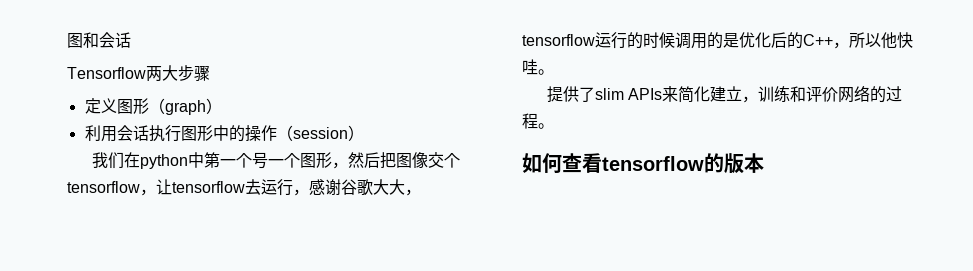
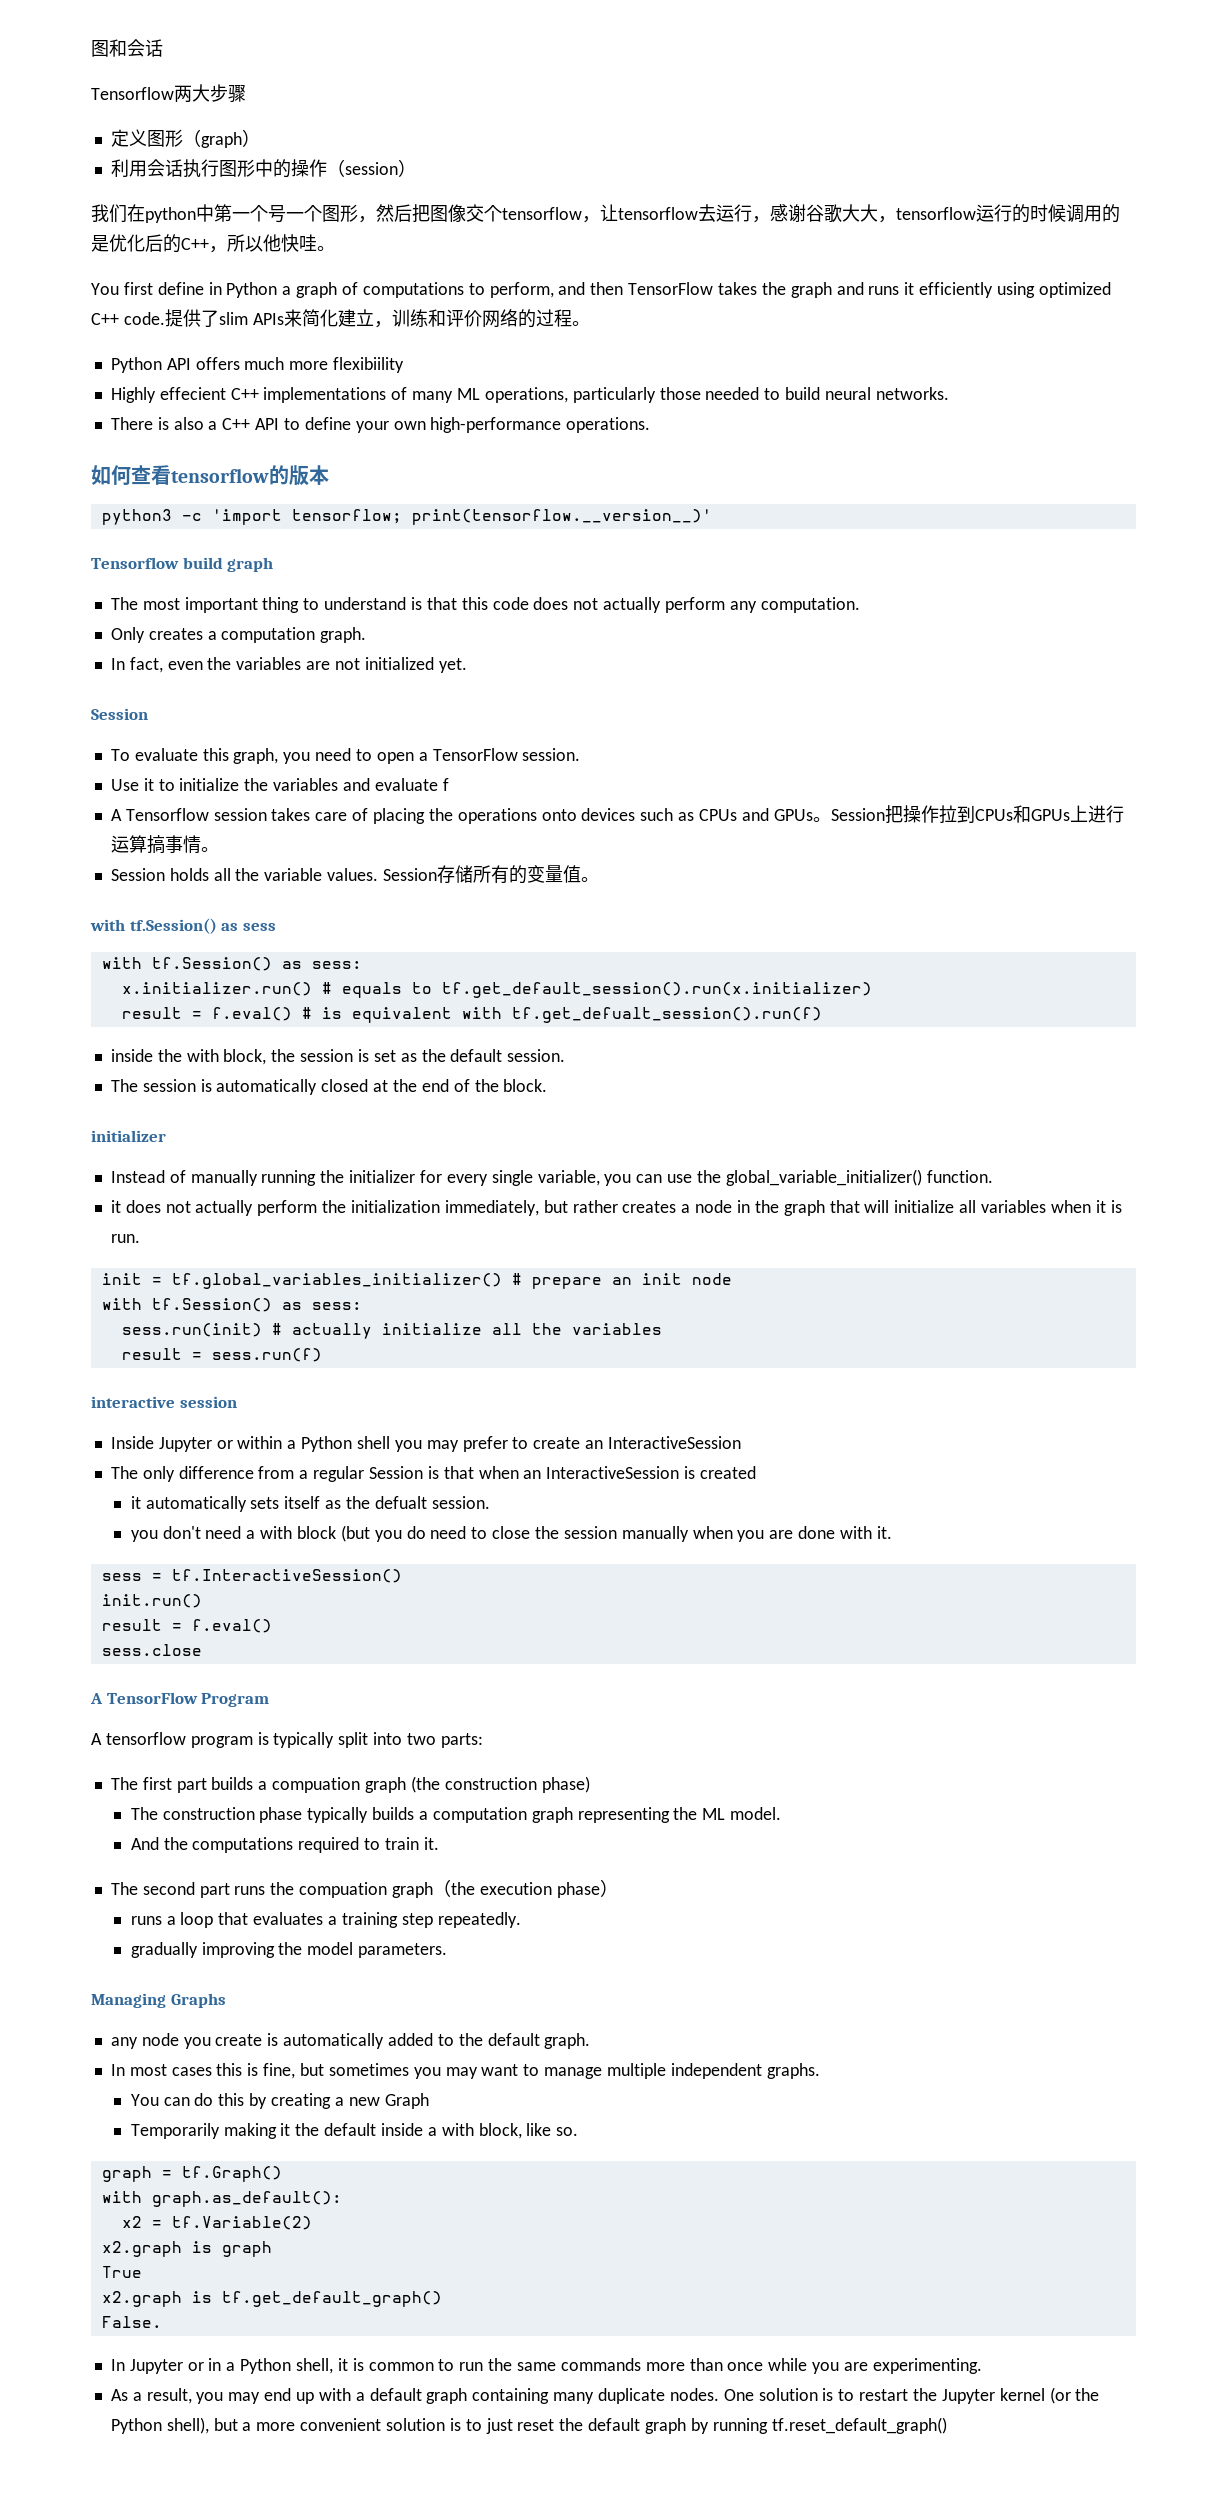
(554, 72) none -> [91,282,1111,298] [91,312,165,325] You first define in Python a graph of computations to perform, and then TensorFlow takes the graph and runs it efficiently using optimized C++ code.
(554, 126) none -> [110,357,405,373] [110,387,949,403] [110,417,651,433] // Python API offers much more flexibiility // Highly effecient C++ implementations of many ML operations, particularly those needed to build neural networks. // There is also a C++ API to define your own high-performance operations.
(764, 163) none -> [101,509,712,525] [91,557,274,572] [110,597,860,613] [110,627,367,643] [110,657,467,673] [91,708,148,720] [110,748,581,764] [110,778,449,791] [110,805,1124,824] [110,835,219,854] [110,865,599,884] [90,918,276,934] [101,957,362,971] [121,982,872,998] [121,1007,822,1023] [110,1049,566,1065] [110,1079,548,1095] [91,1130,166,1142] [110,1169,993,1186] [110,1200,1122,1216] [110,1234,140,1243] [101,1273,732,1289] [101,1298,362,1312] [121,1323,662,1339] [121,1348,322,1362] [91,1396,237,1408] [110,1436,741,1452] [110,1466,756,1482] [130,1496,490,1512] [130,1525,892,1542] [101,1569,402,1583] [101,1594,202,1608] [101,1619,272,1633] [101,1644,202,1656] [90,1692,270,1707] [91,1732,483,1748] [110,1776,590,1793] [130,1807,782,1823] [130,1837,439,1853] [110,1879,618,1898] [130,1912,521,1928] [130,1942,448,1958] [91,1993,226,2008] [110,2033,591,2049] [110,2063,820,2079] [130,2093,429,2109] [130,2123,579,2139] [101,2166,282,2182] [101,2191,342,2207] [121,2216,312,2230] [101,2241,272,2257] [101,2266,142,2278] [101,2291,442,2307] [101,2316,162,2328] [110,2358,982,2374] [110,2387,1100,2404] [110,2417,947,2434] // python3 -c 'import tensorflow; print(tensorflow.__version__)' // Tensorflow build graph // The most important thing to understand is that this code does not actually perform any computation. // Only creates a computation graph. // In fact, even the variables are not initialized yet. // Session // To evaluate this graph, you need to open a TensorFlow session. // Use it to initialize the variables and evaluate f // A Tensorflow session takes care of placing the operations onto devices such as CPUs and GPUs。Session把操作拉到CPUs和GPUs上进行运算搞事情。 // Session holds all the variable values. Session存储所有的变量值。 // with tf.Session() as sess // with tf.Session() as sess: // x.initializer.run() # equals to tf.get_default_session().run(x.initializer) // result = f.eval() # is equivalent with tf.get_defualt_session().run(f) // inside the with block, the session is set as the default session. // The session is automatically closed at the end of the block. // initializer // Instead of manually running the initializer for every single variable, you can use the global_variable_initializer() function. // it does not actually perform the initialization immediately, but rather creates a node in the graph that will initialize all variables when it is run. // init = tf.global_variables_initializer() # prepare an init node // with tf.Session() as sess: // sess.run(init) # actually initialize all the variables // result = sess.run(f) // interactive session // Inside Jupyter or within a Python shell you may prefer to create an InteractiveSession // The only difference from a regular Session is that when an InteractiveSession is created // it automatically sets itself as the defualt session. // you don't need a with block (but you do need to close the session manually when you are done with it. // sess = tf.InteractiveSession() // init.run() // result = f.eval() // sess.close // A TensorFlow Program // A tensorflow program is typically split into two parts: // The first part builds a compuation graph (the construction phase) // The construction phase typically builds a computation graph representing the ML model. // And the computations required to train it. // The second part runs the compuation graph（the execution phase） // runs a loop that evaluates a training step repeatedly. // gradually improving the model parameters. // Managing Graphs // any node you create is automatically added to the default graph. // In most cases this is fine, but sometimes you may want to manage multiple independent graphs. // You can do this by creating a new Graph // Temporarily making it the default inside a with block, like so. // graph = tf.Graph() // with graph.as_default(): // x2 = tf.Variable(2) // x2.graph is graph // True // x2.graph is tf.get_default_graph() // False. // In Jupyter or in a Python shell, it is common to run the same commands more than once while you are experimenting. // As a result, you may end up with a default graph containing many duplicate nodes. One solution is to restart the Jupyter kernel (or the Python shell), but a more convenient solution is to just reset the default graph by running tf.reset_default_graph()

